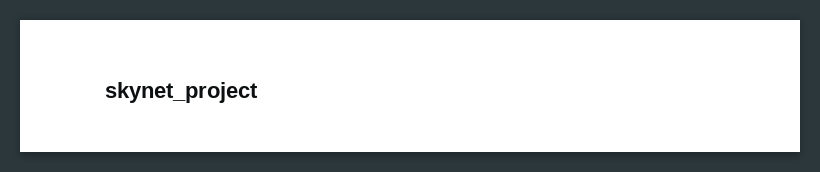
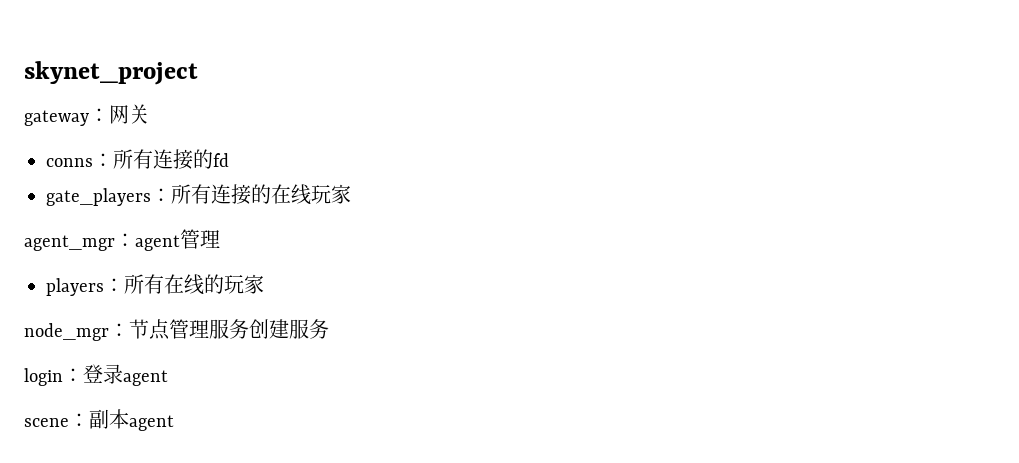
(258, 92) none -> [24,104,149,126] [46,149,229,170] [46,184,351,206] [24,229,220,251] [46,274,264,296] [24,319,329,341] [24,364,168,386] [24,409,174,431] // gateway：网关 // conns：所有连接的fd // gate_players：所有连接的在线玩家 // agent_mgr：agent管理 // players：所有在线的玩家 // node_mgr：节点管理服务创建服务 // login：登录agent // scene：副本agent

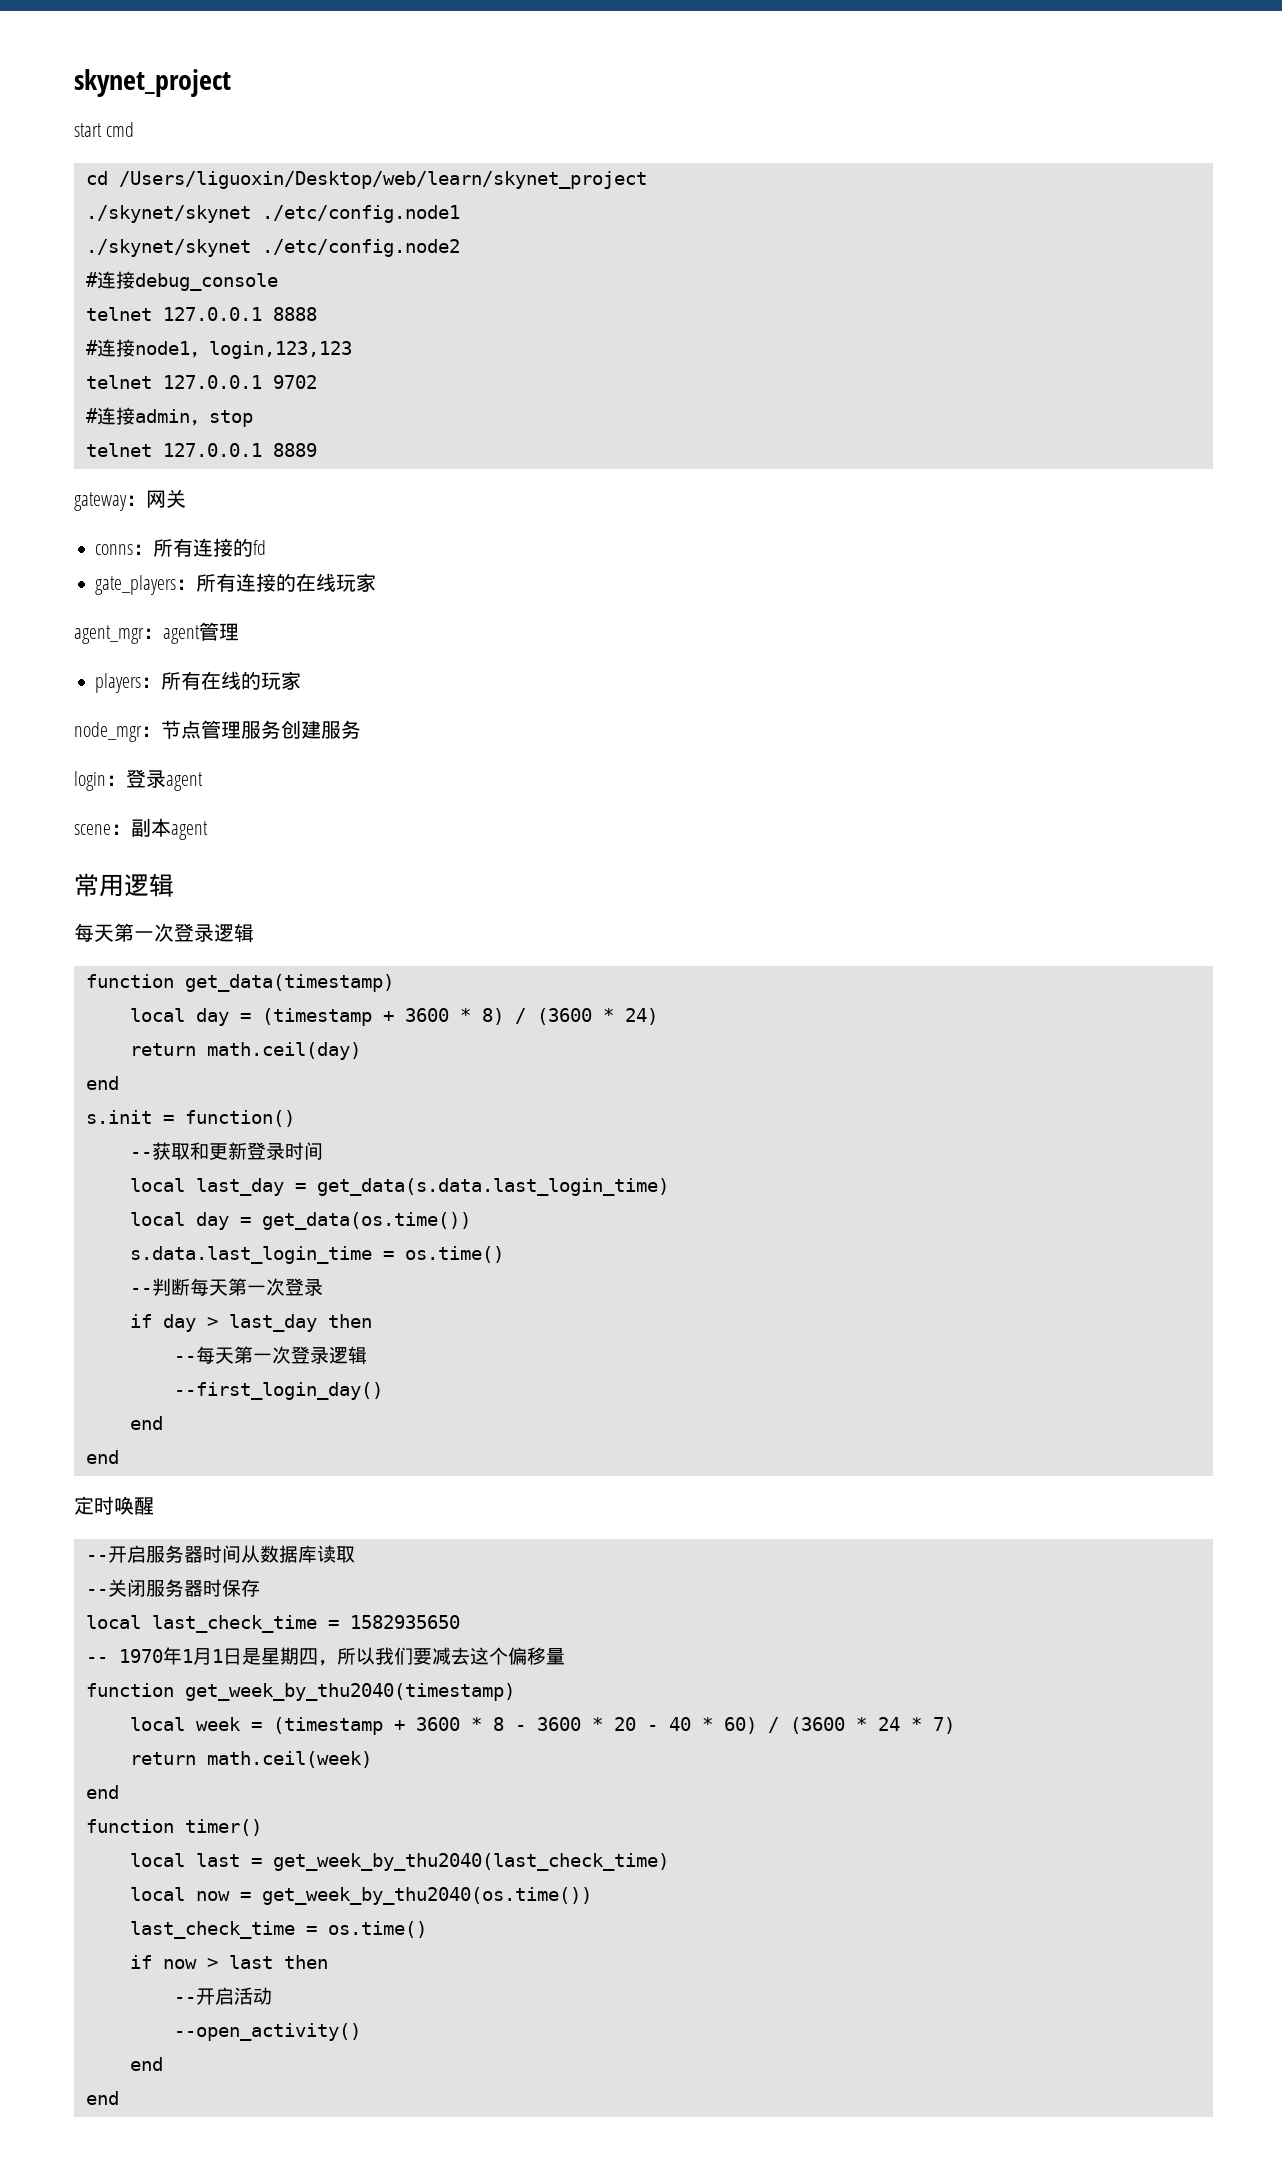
(198, 73) none -> [74,122,135,137] [85,171,647,189] [85,205,460,223] [85,239,460,257] [85,271,278,291] [85,307,317,321] [85,339,352,359] [85,375,317,389] [85,407,253,427] [85,443,317,457] // start cmd // cd /Users/liguoxin/Desktop/web/learn/skynet_project // ./skynet/skynet ./etc/config.node1 // ./skynet/skynet ./etc/config.node2 // #连接debug_console // telnet 127.0.0.1 8888 // #连接node1，login,123,123 // telnet 127.0.0.1 9702 // #连接admin，stop // telnet 127.0.0.1 8889
(174, 423) none -> [74,873,174,897] [74,923,254,943] [85,974,394,992] [129,1008,658,1026] [129,1042,361,1060] [85,1076,119,1090] [85,1110,295,1127] [129,1142,323,1160] [129,1178,669,1196] [129,1212,471,1230] [129,1246,504,1264] [129,1278,323,1296] [129,1314,372,1332] [173,1346,367,1365] [173,1382,383,1400] [129,1416,163,1430] [85,1450,119,1464] [74,1496,154,1515] [85,1545,355,1563] [85,1579,260,1597] [85,1615,460,1633] [85,1647,565,1666] [85,1683,515,1701] [129,1717,955,1735] [129,1751,372,1768] [85,1785,119,1799] [85,1819,262,1836] [129,1853,669,1871] [129,1887,592,1905] [129,1921,427,1939] [129,1955,328,1969] [173,1987,272,2005] [173,2023,361,2041] [129,2057,163,2071] [85,2091,119,2105] // 常用逻辑 // 每天第一次登录逻辑 // function get_data(timestamp) // local day = (timestamp + 3600 * 8) / (3600 * 24) // return math.ceil(day) // end // s.init = function() // --获取和更新登录时间 // local last_day = get_data(s.data.last_login_time) // local day = get_data(os.time()) // s.data.last_login_time = os.time() // --判断每天第一次登录 // if day > last_day then // --每天第一次登录逻辑 // --first_login_day() // end // end // 定时唤醒 // --开启服务器时间从数据库读取 // --关闭服务器时保存 // local last_check_time = 1582935650 // -- 1970年1月1日是星期四，所以我们要减去这个偏移量 // function get_week_by_thu2040(timestamp) // local week = (timestamp + 3600 * 8 - 3600 * 20 - 40 * 60) / (3600 * 24 * 7) // return math.ceil(week) // end // function timer() // local last = get_week_by_thu2040(last_check_time) // local now = get_week_by_thu2040(os.time()) // last_check_time = os.time() // if now > last then // --开启活动 // --open_activity() // end // end

